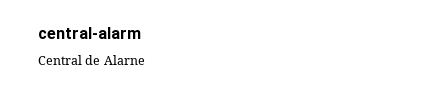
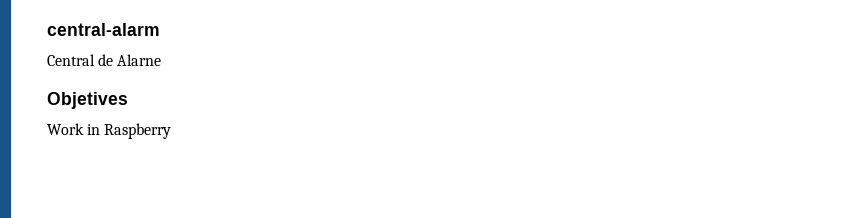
(145, 60) none -> [47,92,128,109] [47,123,172,139] // Objetives // Work in Raspberry

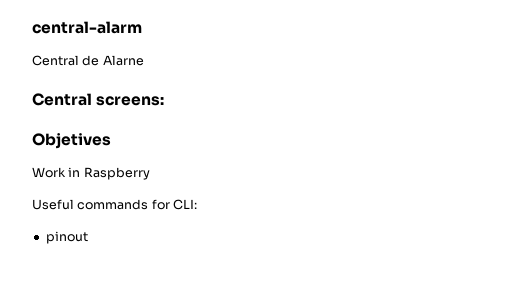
(162, 60) none -> [32,93,165,106] // Central screens:
(172, 131) none -> [32,199,198,210] [45,231,88,244] // Useful commands for CLI: // pinout

